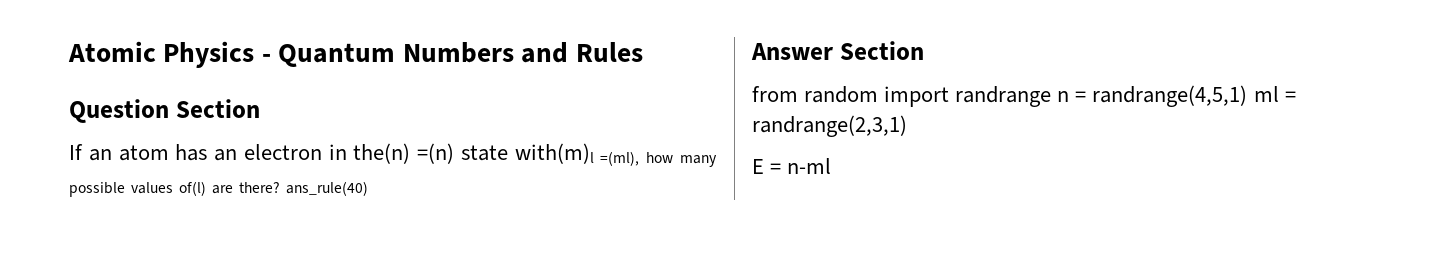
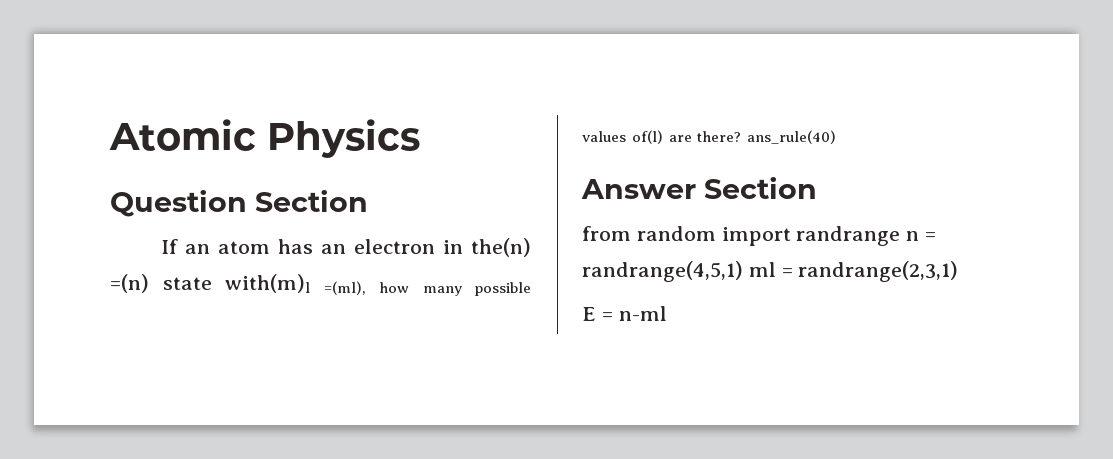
[261,42,643,67] - Quantum Numbers and Rules -> (420, 138) none

